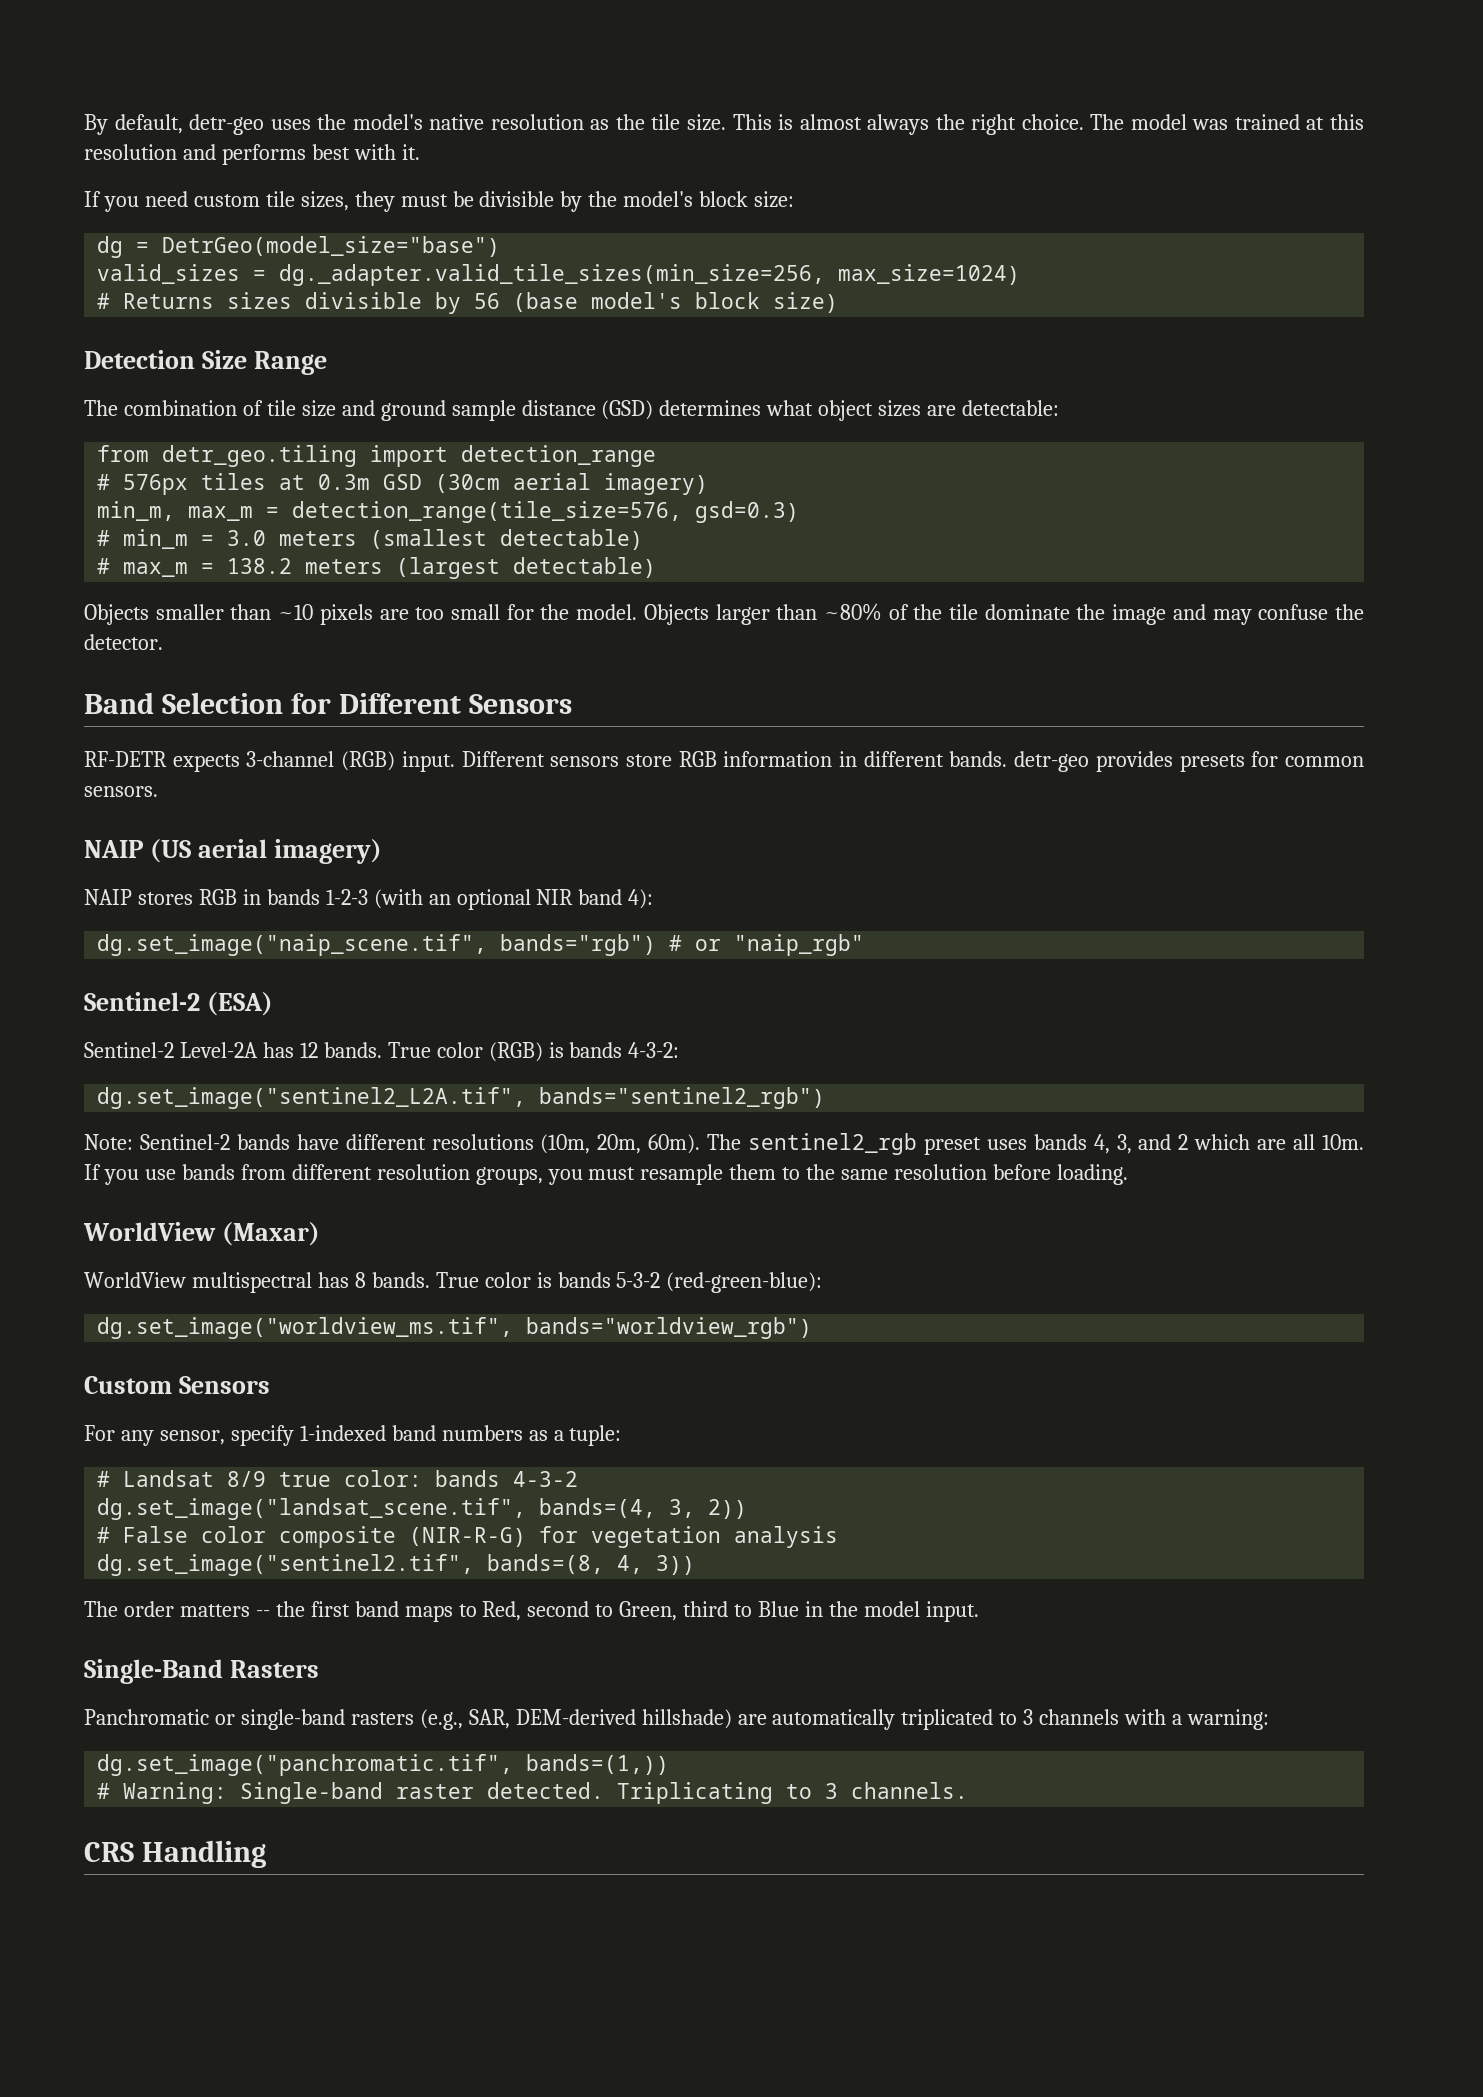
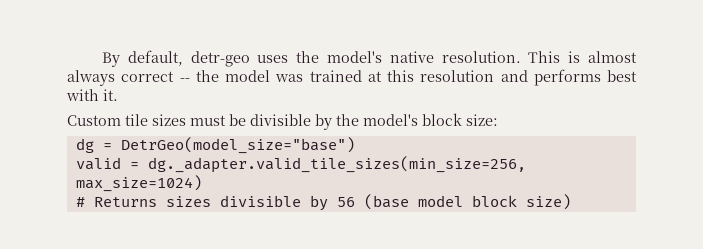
[490,114,1125,135] resolution as the tile size. This is almost always the right choice. The -> [441,51,637,63] [67,70,219,86] resolution. This is almost always correct -- the
[84,191,395,212] If you need custom tile sizes, they -> [67,114,186,126] Custom tile sizes
[97,264,241,284] valid_sizes -> [75,157,121,170] valid
[591,292,683,309] model's -> [417,195,463,207] model
[84,350,327,375] [84,400,1060,421] [97,445,657,467] [97,473,709,495] [97,501,800,523] [97,529,644,550] [97,557,657,579] [84,603,1364,625] [84,634,163,650] [84,692,572,714] [84,751,1365,772] [84,786,158,797] [84,839,382,864] [84,889,654,910] [97,934,865,956] [84,992,273,1016] [84,1042,680,1062] [97,1087,826,1109] [84,1133,1365,1155] [84,1164,1128,1185] [83,1222,320,1246] [84,1272,823,1293] [97,1317,813,1339] [84,1376,270,1394] [84,1425,622,1446] [97,1470,579,1487] [97,1498,748,1520] [97,1526,839,1548] [97,1554,696,1576] [84,1601,979,1622] [84,1659,319,1684] [84,1709,1270,1730] [97,1754,670,1776] [97,1782,969,1804] [84,1840,266,1868] // Detection Size Range // The combination of tile size and ground sample distance (GSD) determines what object sizes are detectable: // from detr_geo.tiling import detection_range // # 576px tiles at 0.3m GSD (30cm aerial imagery) // min_m, max_m = detection_range(tile_size=576, gsd=0.3) // # min_m = 3.0 meters (smallest detectable) // # max_m = 138.2 meters (largest detectable) // Objects smaller than ~10 pixels are too small for the model. Objects larger than ~80% of the tile dominate the image and may confuse the detector. // Band Selection for Different Sensors // RF-DETR expects 3-channel (RGB) input. Different sensors store RGB information in different bands. detr-geo provides presets for common sensors. // NAIP (US aerial imagery) // NAIP stores RGB in bands 1-2-3 (with an optional NIR band 4): // dg.set_image("naip_scene.tif", bands="rgb") # or "naip_rgb" // Sentinel-2 (ESA) // Sentinel-2 Level-2A has 12 bands. True color (RGB) is bands 4-3-2: // dg.set_image("sentinel2_L2A.tif", bands="sentinel2_rgb") // Note: Sentinel-2 bands have different resolutions (10m, 20m, 60m). The sentinel2_rgb preset uses bands 4, 3, and 2 which are all 10m. If you use bands from different resolution groups, you must resample them to the same resolution before loading. // WorldView (Maxar) // WorldView multispectral has 8 bands. True color is bands 5-3-2 (red-green-blue): // dg.set_image("worldview_ms.tif", bands="worldview_rgb") // Custom Sensors // For any sensor, specify 1-indexed band numbers as a tuple: // # Landsat 8/9 true color: bands 4-3-2 // dg.set_image("landsat_scene.tif", bands=(4, 3, 2)) // # False color composite (NIR-R-G) for vegetation analysis // dg.set_image("sentinel2.tif", bands=(8, 4, 3)) // The order matters -- the first band maps to Red, second to Green, third to Blue in the model input. // Single-Band Rasters // Panchromatic or single-band rasters (e.g., SAR, DEM-derived hillshade) are automatically triplicated to 3 channels with a warning: // dg.set_image("panchromatic.tif", bands=(1,)) // # Warning: Single-band raster detected. Triplicating to 3 channels. // CRS Handling -> (571, 202) none

